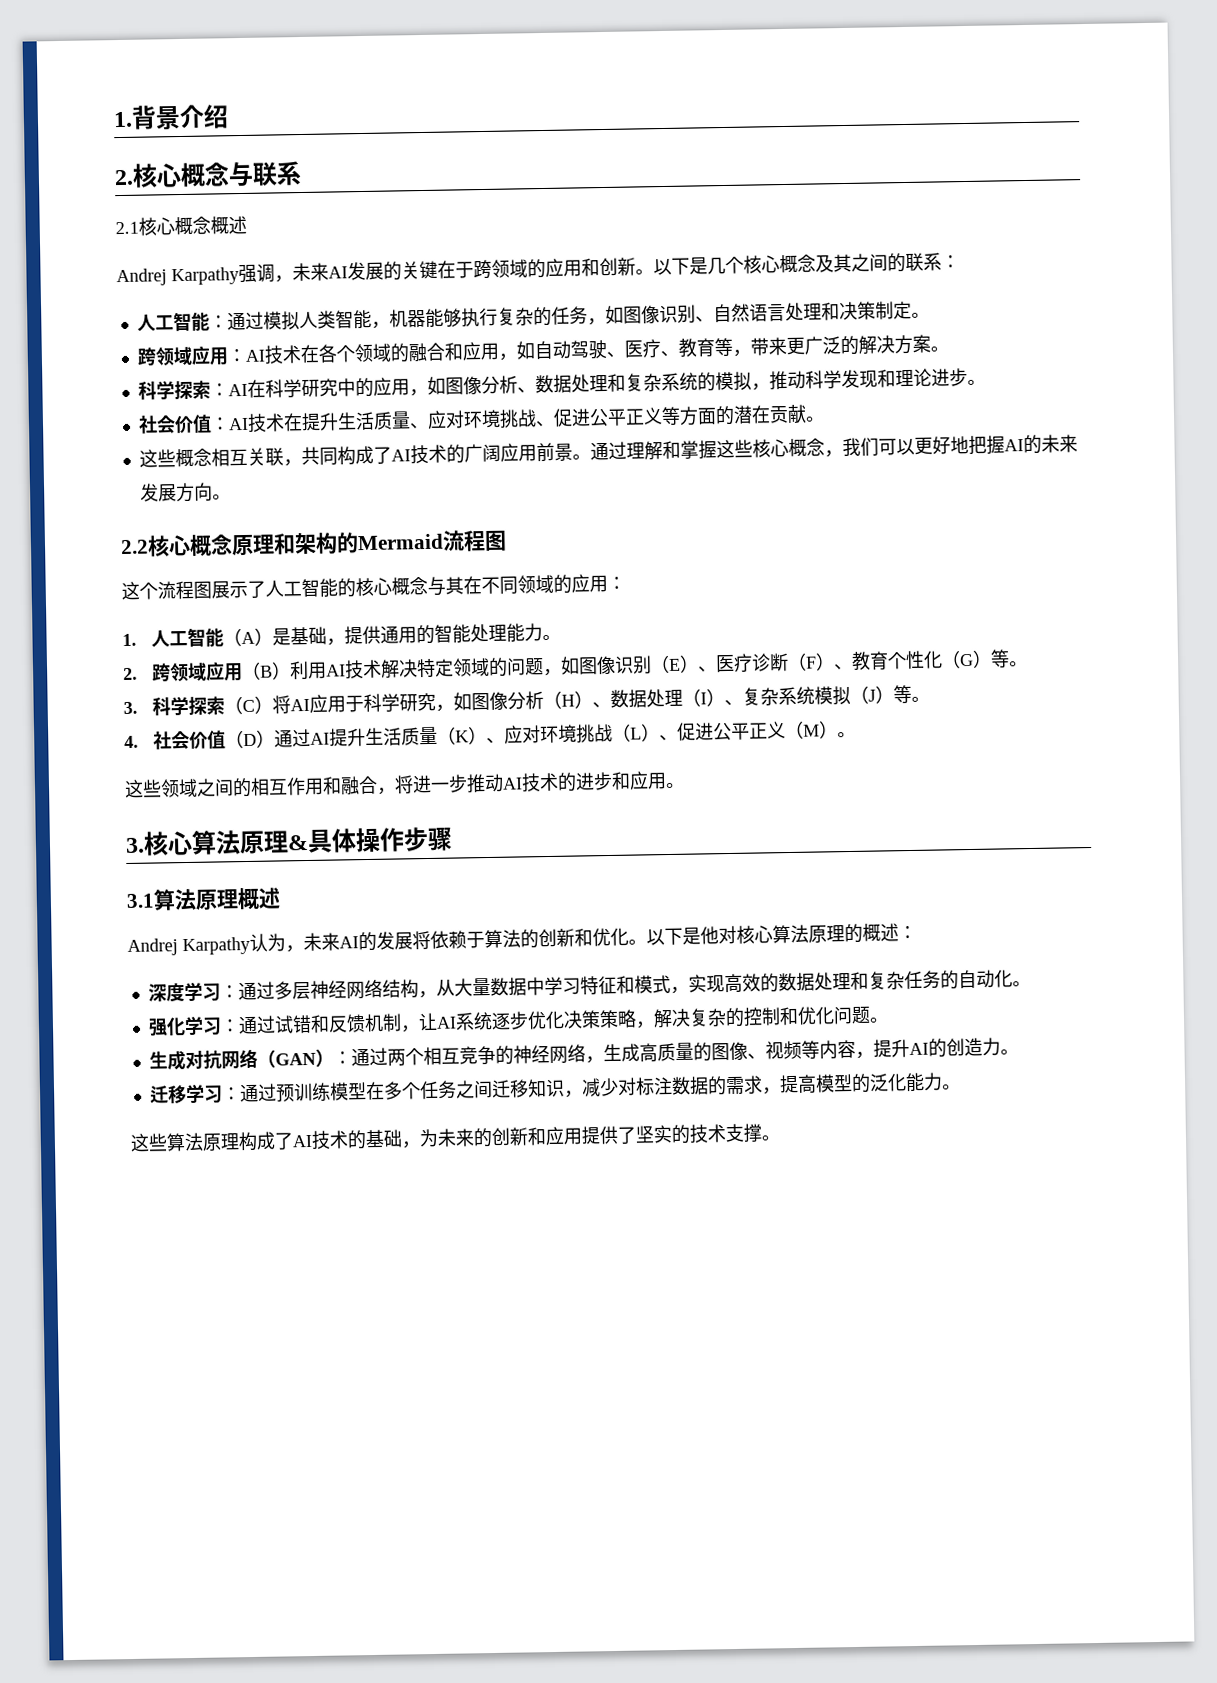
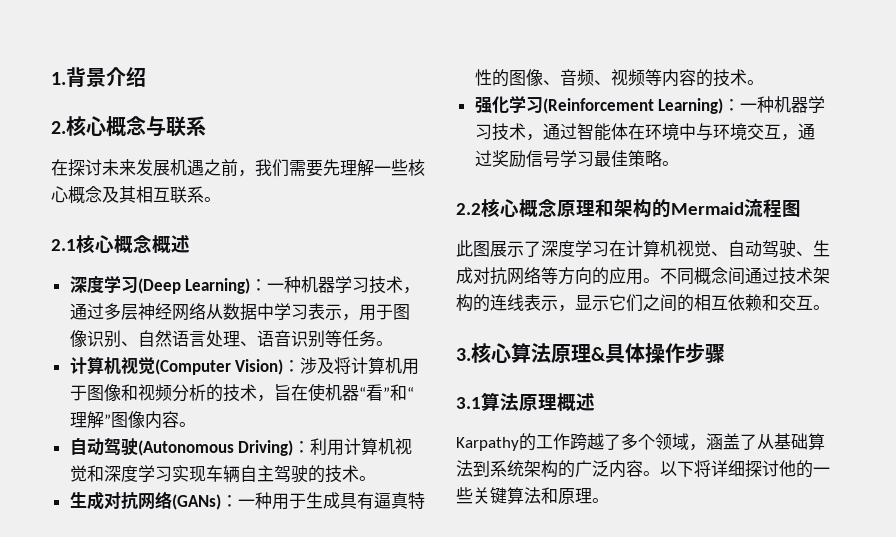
[115,215,247,236] [116,252,960,287] [136,305,624,332] 2.1核心概念概述 // Andrej Karpathy强调，未来AI发展的关键在于跨领域的应用和创新。以下是几个核心概念及其之间的联系： // 人工智能：通过模拟人类智能，机器能够执行复杂的任务，如 -> [51,159,425,177] [51,186,221,204] [51,235,190,254] [69,275,421,294] [69,303,393,321] 在探讨未来发展机遇之前，我们需要先理解一些核心概念及其相互联系。 // 2.1核心概念概述 // 深度学习(Deep Learning)：一种机器学习技术，通过多层神经网络从数据中学习表示，用于
[820,300,930,321] [136,334,949,367] [137,367,986,400] [137,404,825,434] [138,434,1078,468] [139,482,213,503] 和决策制定。 // 跨领域应用：AI技术在各个领域的融合和应用，如自动驾驶、医疗、教育等，带来更广泛的解决方案。 // 科学探索：AI在科学研究中的应用，如图像分析、数据处理和复杂系统的模拟，推动科学发现和理论进步。 // 社会价值：AI技术在提升生活质量、应对环境挑战、促进公平正义等方面的潜在贡献。 // 这些概念相互关联，共同构成了AI技术的广阔应用前景。通过理解和掌握这些核心概念，我们可以更好地把握AI的未来发展方向 -> [239,330,393,348] [69,356,420,375] [69,383,414,402] [69,411,196,429] [69,437,413,456] [69,465,376,483] [69,491,425,510] [474,69,764,87] [474,95,826,114] [474,123,815,141] [474,150,662,168] 、语音识别等任务。 // 计算机视觉(Computer Vision)：涉及将计算机用于图像和视频分析的技术，旨在使机器“看”和“理解”图像内容。 // 自动驾驶(Autonomous Driving)：利用计算机视觉和深度学习实现车辆自主驾驶的技术。 // 生成对抗网络(GANs)：一种用于生成具有逼真特性的图像、音频、视频等内容的技术。 // 强化学习(Reinforcement Learning)：一种机器学习技术，通过智能体在环境中与环境交互，通过奖励信号学习最佳策略
[121,574,626,601] [122,623,561,648] [123,649,1028,683] [123,684,930,716] [124,720,856,750] [124,771,667,799] 这个流程图展示了人工智能的核心概念与其在不同领域的应用： // 1.人工智能（A）是基础，提供通用的智能处理能力。 // 2.跨领域应用（B）利用AI技术解决特定领域的问题，如图像识别（E）、医疗诊断（F）、教育个性化（G）等。 // 3.科学探索（C）将AI应用于科学研究，如图像分析（H）、数据处理（I）、复杂系统模拟（J）等。 // 4.社会价值（D）通过AI提升生活质量（K）、应对环境挑战（L）、促进公平正义（M）。 // 这些领域之间的相互作用和融合，将进一步推动AI技术的进步和应用 -> [456,240,830,258] [456,267,830,285] [456,294,813,312] 此图展示了深度学习在计算机视觉、自动驾驶、生成对抗网络等方向的应用。不同概念间通过技术架构的连线表示，显示它们之间的相互依赖和交互
[127,923,917,956] [147,969,1031,1002] [147,1005,889,1037] [148,1037,1019,1071] [148,1072,961,1104] [130,1123,762,1152] Andrej Karpathy认为，未来AI的发展将依赖于算法的创新和优化。以下是他对核心算法原理的概述： // 深度学习：通过多层神经网络结构，从大量数据中学习特征和模式，实现高效的数据处理和复杂任务的自动化。 // 强化学习：通过试错和反馈机制，让AI系统逐步优化决策策略，解决复杂的控制和优化问题。 // 生成对抗网络（GAN）：通过两个相互竞争的神经网络，生成高质量的图像、视频等内容，提升AI的创造力。 // 迁移学习：通过预训练模型在多个任务之间迁移知识，减少对标注数据的需求，提高模型的泛化能力。 // 这些算法原理构成了AI技术的基础，为未来的创新和应用提供了坚实的技术支撑 -> [456,433,825,451] [456,460,830,478] [456,487,592,504] Karpathy的工作跨越了多个领域，涵盖了从基础算法到系统架构的广泛内容。以下将详细探讨他的一些关键算法和原理

